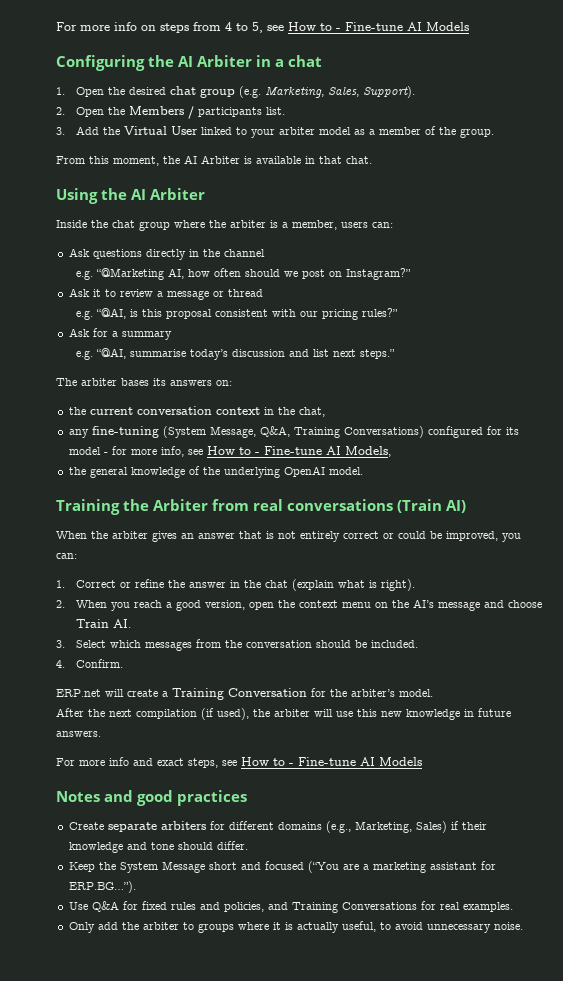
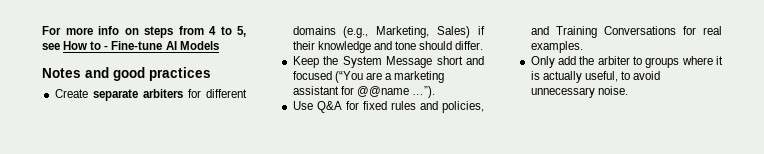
[56,55,323,71] [56,86,416,98] [56,106,286,119] [56,126,495,138] [56,155,372,166] [56,188,206,204] [56,220,393,231] [68,248,265,260] [76,268,412,280] [68,288,263,300] [76,308,399,320] [68,328,172,340] [76,348,396,360] [56,378,232,386] [68,406,325,417] [68,426,519,438] [68,446,391,457] [68,466,363,478] [56,499,467,515] [56,531,521,542] [56,553,77,559] [56,579,416,591] [56,599,543,611] [76,619,132,628] [56,639,419,651] [56,659,124,668] [56,688,433,700] [56,708,511,720] [56,731,101,737] [56,757,422,768] // Configuring the AI Arbiter in a chat // 1. Open the desired chat group (e.g. Marketing, Sales, Support). // 2. Open the Members / participants list. // 3. Add the Virtual User linked to your arbiter model as a member of the group. // From this moment, the AI Arbiter is available in that chat. // Using the AI Arbiter // Inside the chat group where the arbiter is a member, users can: // Ask questions directly in the channel // e.g. “@Marketing AI, how often should we post on Instagram?” // Ask it to review a message or thread // e.g. “@AI, is this proposal consistent with our pricing rules?” // Ask for a summary // e.g. “@AI, summarise today’s discussion and list next steps.” // The arbiter bases its answers on: // the current conversation context in the chat, // any fine-tuning (System Message, Q&A, Training Conversations) configured for its model - for more info, see How to - Fine-tune AI Models, // the general knowledge of the underlying OpenAI model. // Training the Arbiter from real conversations (Train AI) // When the arbiter gives an answer that is not entirely correct or could be improved, you can: // 1. Correct or refine the answer in the chat (explain what is right). // 2. When you reach a good version, open the context menu on the AI’s message and choose Train AI. // 3. Select which messages from the conversation should be included. // 4. Confirm. // ERP.net will create a Training Conversation for the arbiter’s model. // After the next compilation (if used), the arbiter will use this new knowledge in future answers. // For more info and exact steps, see How to - Fine-tune AI Models -> (219, 45) none
[68,881,136,893] ERP.BG…”). -> [356,86,435,98] @@name …”).

